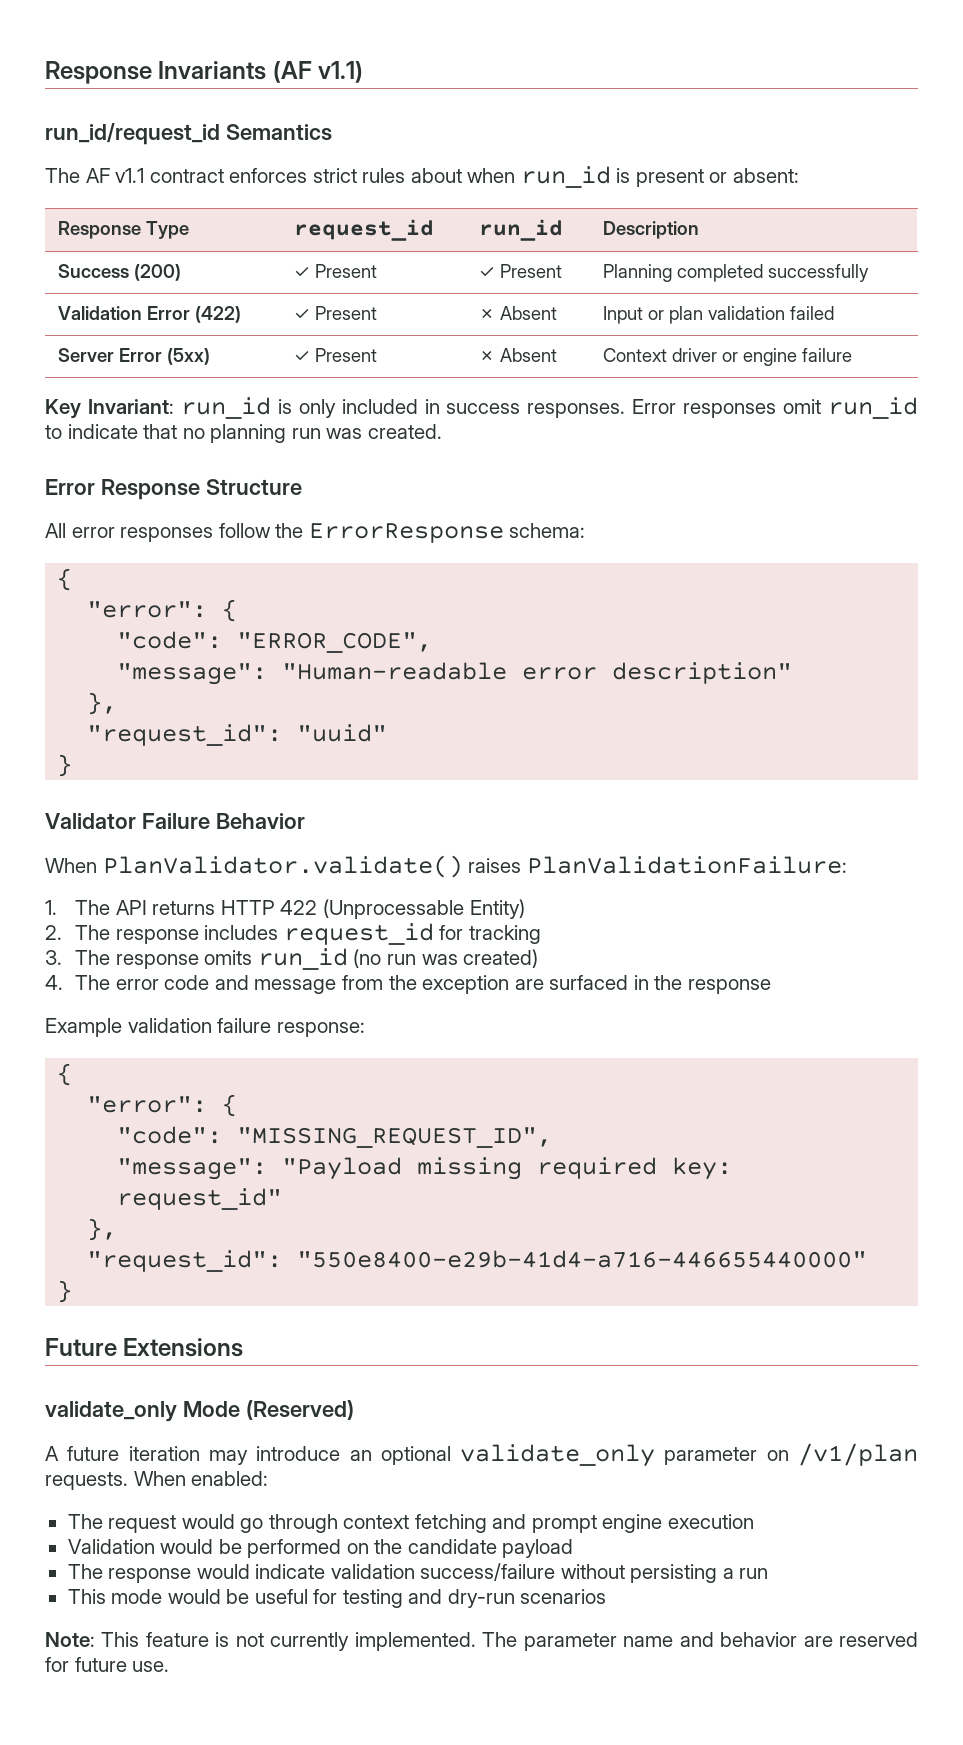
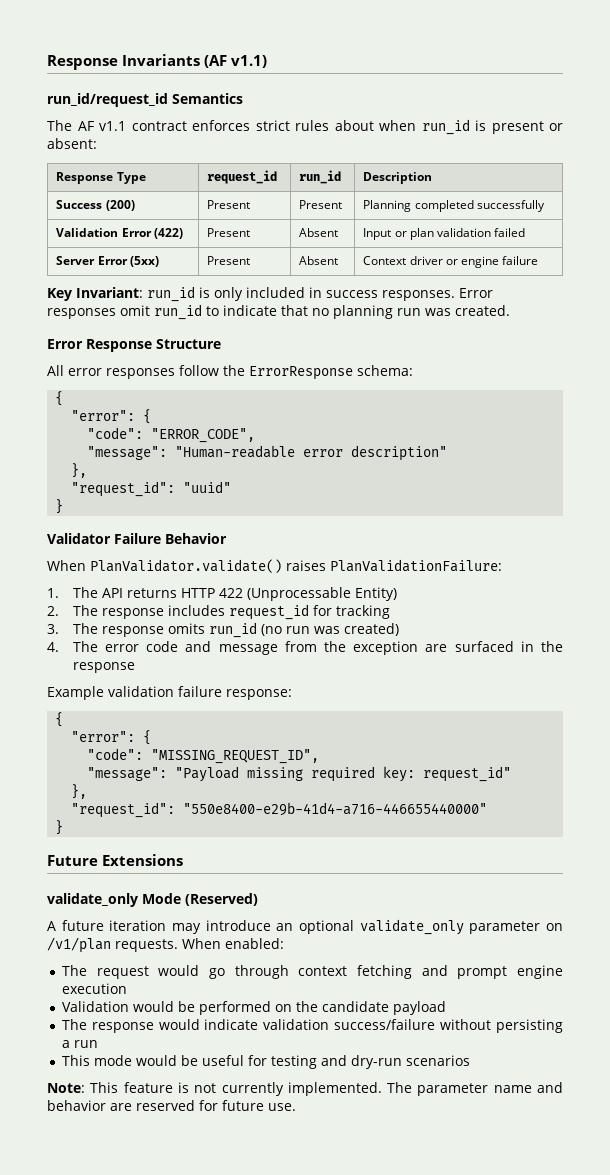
[294,264,378,278] [479,267,496,278] ✓ Present | ✓ -> [207,200,251,209] Present |
[294,306,378,320] [479,308,496,320] ✓ Present | ✗ -> [207,228,251,237] Present |
[294,348,378,362] [479,350,496,362] ✓ Present | ✗ -> [207,256,251,265] Present |

